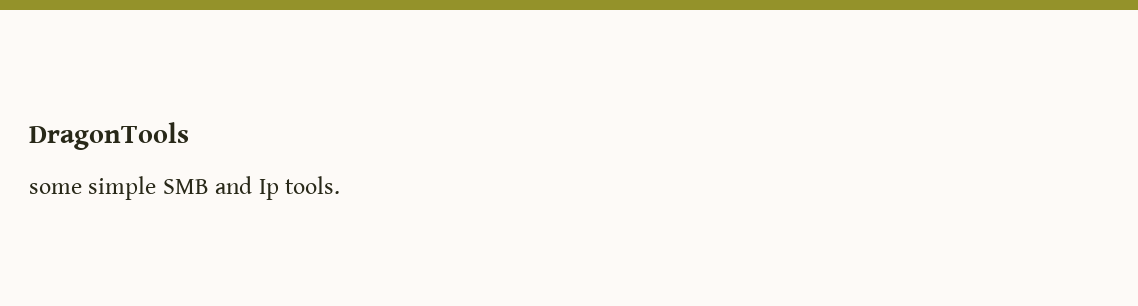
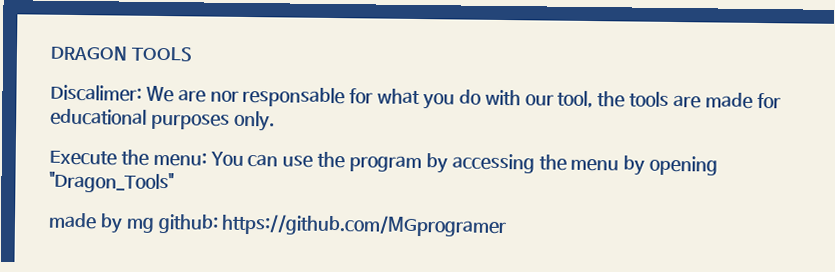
[29,122,189,150] [29,176,341,200] DragonTools // some simple SMB and Ip tools. -> [50,45,193,62] [50,84,781,110] [50,108,275,132] [49,149,719,176] [49,171,175,194] [48,212,508,238] DRAGON TOOLS // Discalimer: We are nor responsable for what you do with our tool, the tools are made for educational purposes only. // Execute the menu: You can use the program by accessing the menu by opening "Dragon_Tools" // made by mg github: https://github.com/MGprogramer

